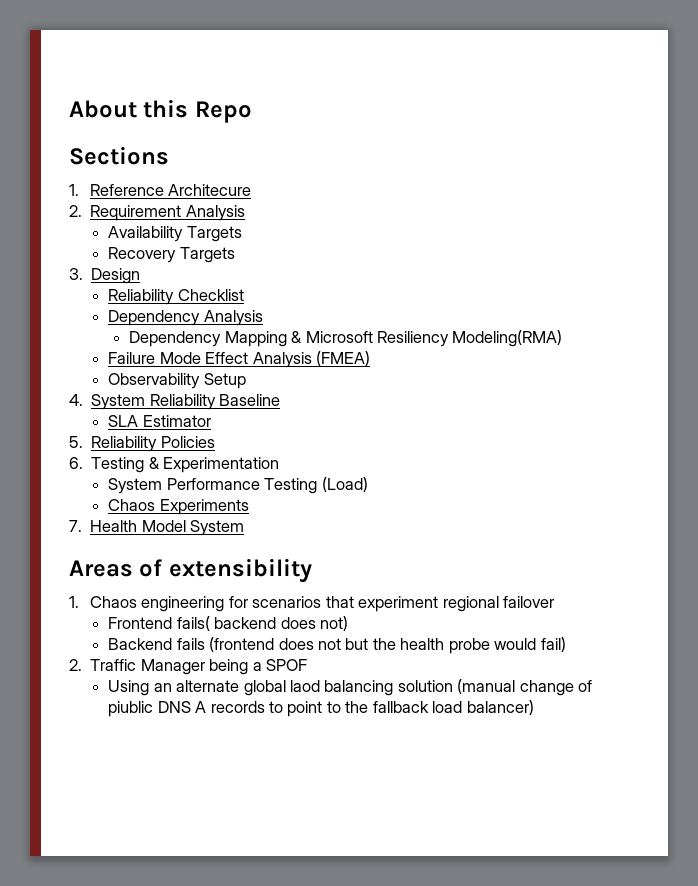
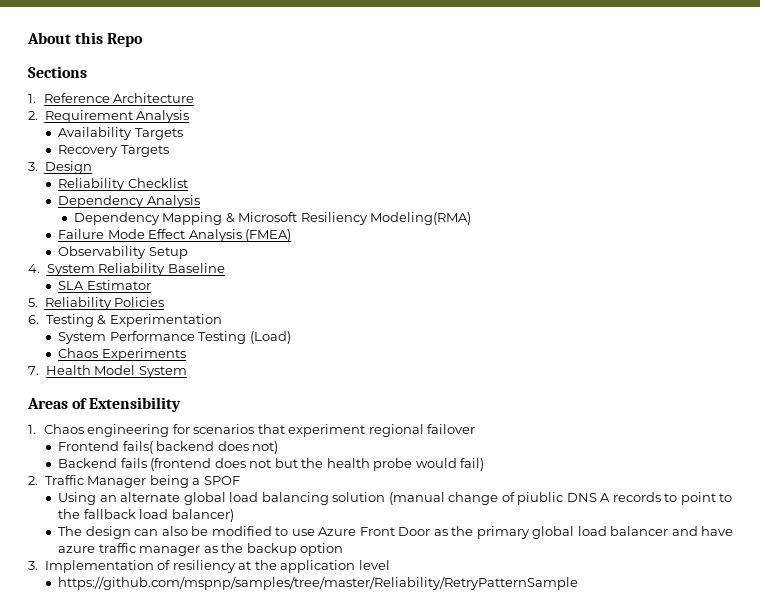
[168,184,252,196] Architecure -> [113,93,195,103] Architecture
[168,558,312,583] extensibility -> [89,397,182,412] Extensibility
[289,680,320,692] laod -> [229,492,259,502] load
(534, 707) none -> [58,526,734,539] [58,543,344,556] [28,560,390,573] [58,576,579,590] // The design can also be modified to use Azure Front Door as the primary global load balancer and have azure traffic manager as the backup option // 3. Implementation of resiliency at the application level // https://github.com/mspnp/samples/tree/master/Reliability/RetryPatternSample

